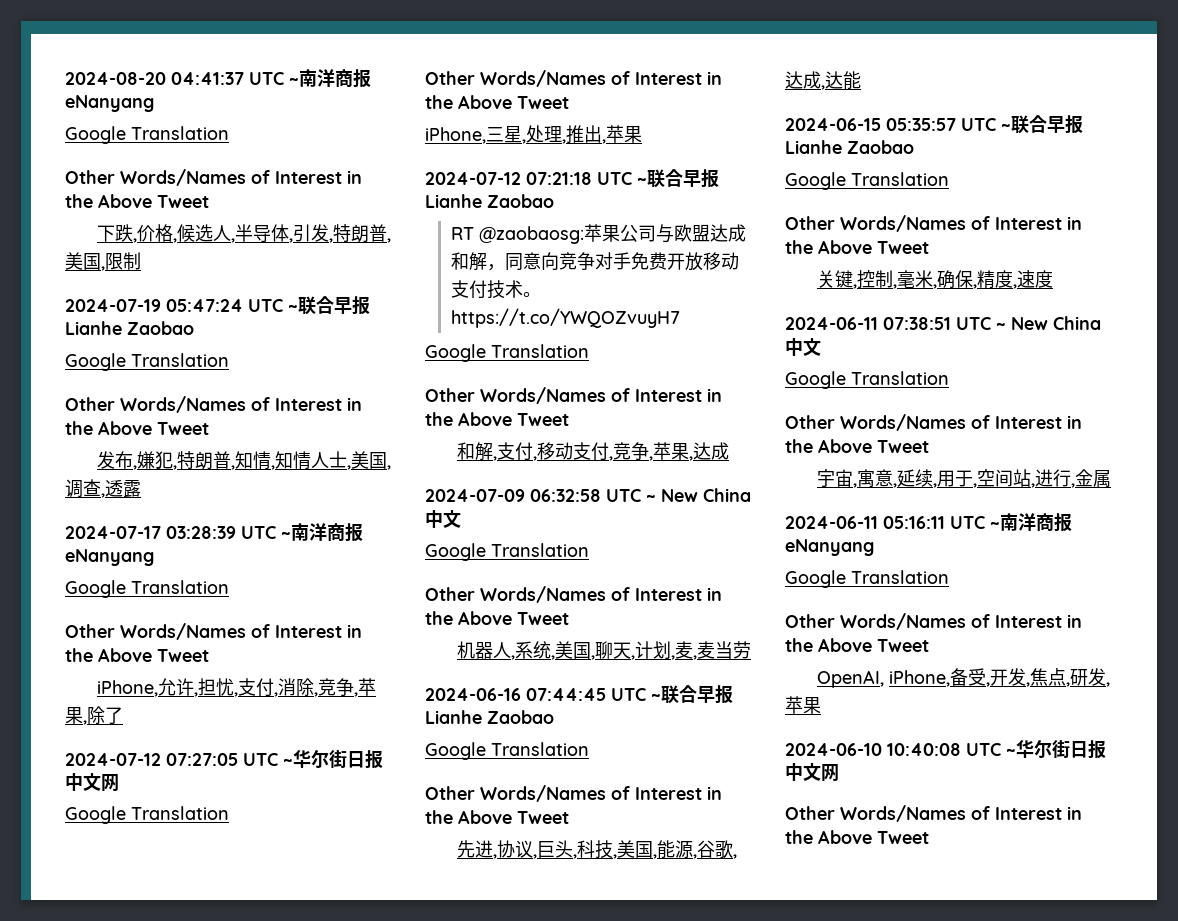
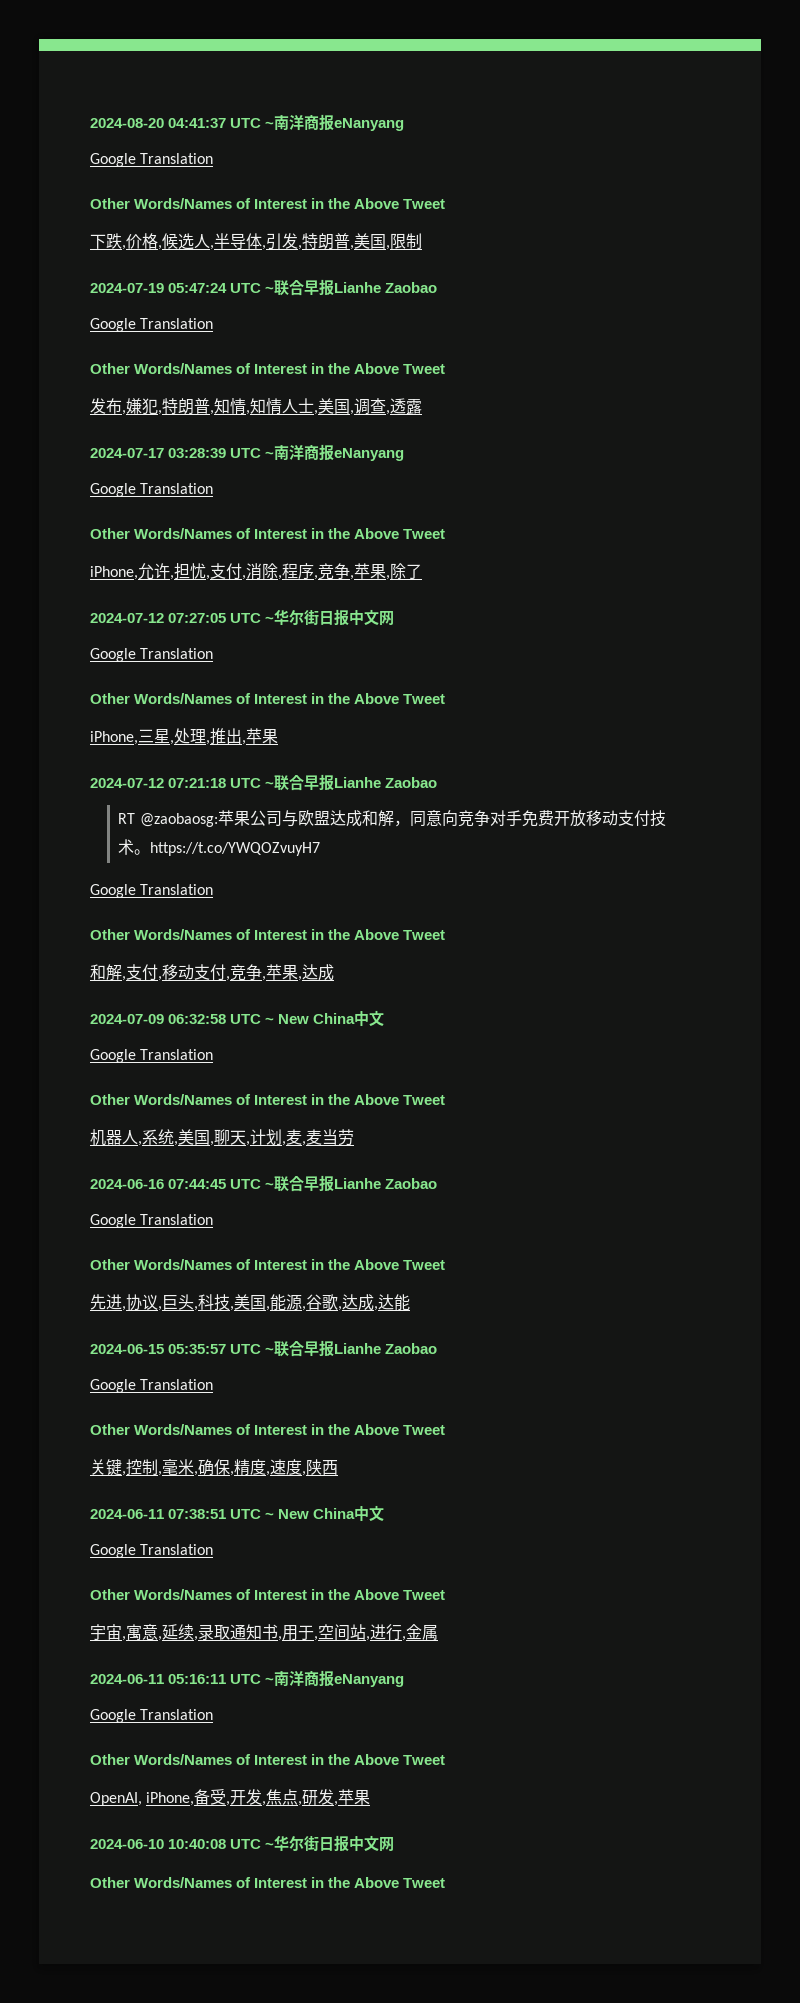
(319, 694) none -> [282,563,318,580] 程序,
(1054, 279) none -> [302,1459,338,1476] ,陕西
(938, 485) none -> [198,1624,282,1641] 录取通知书,

